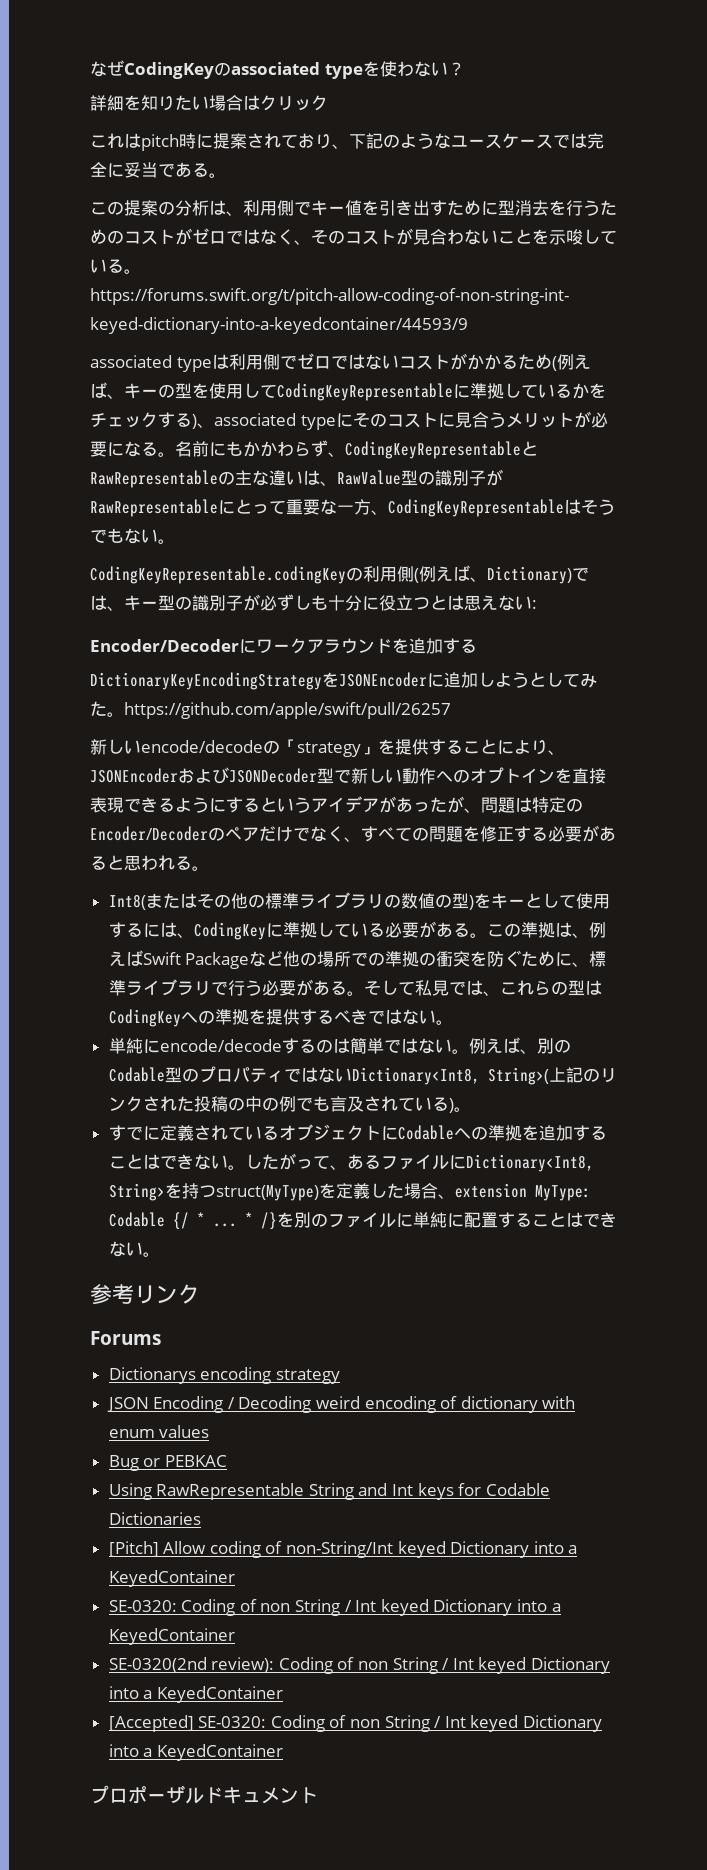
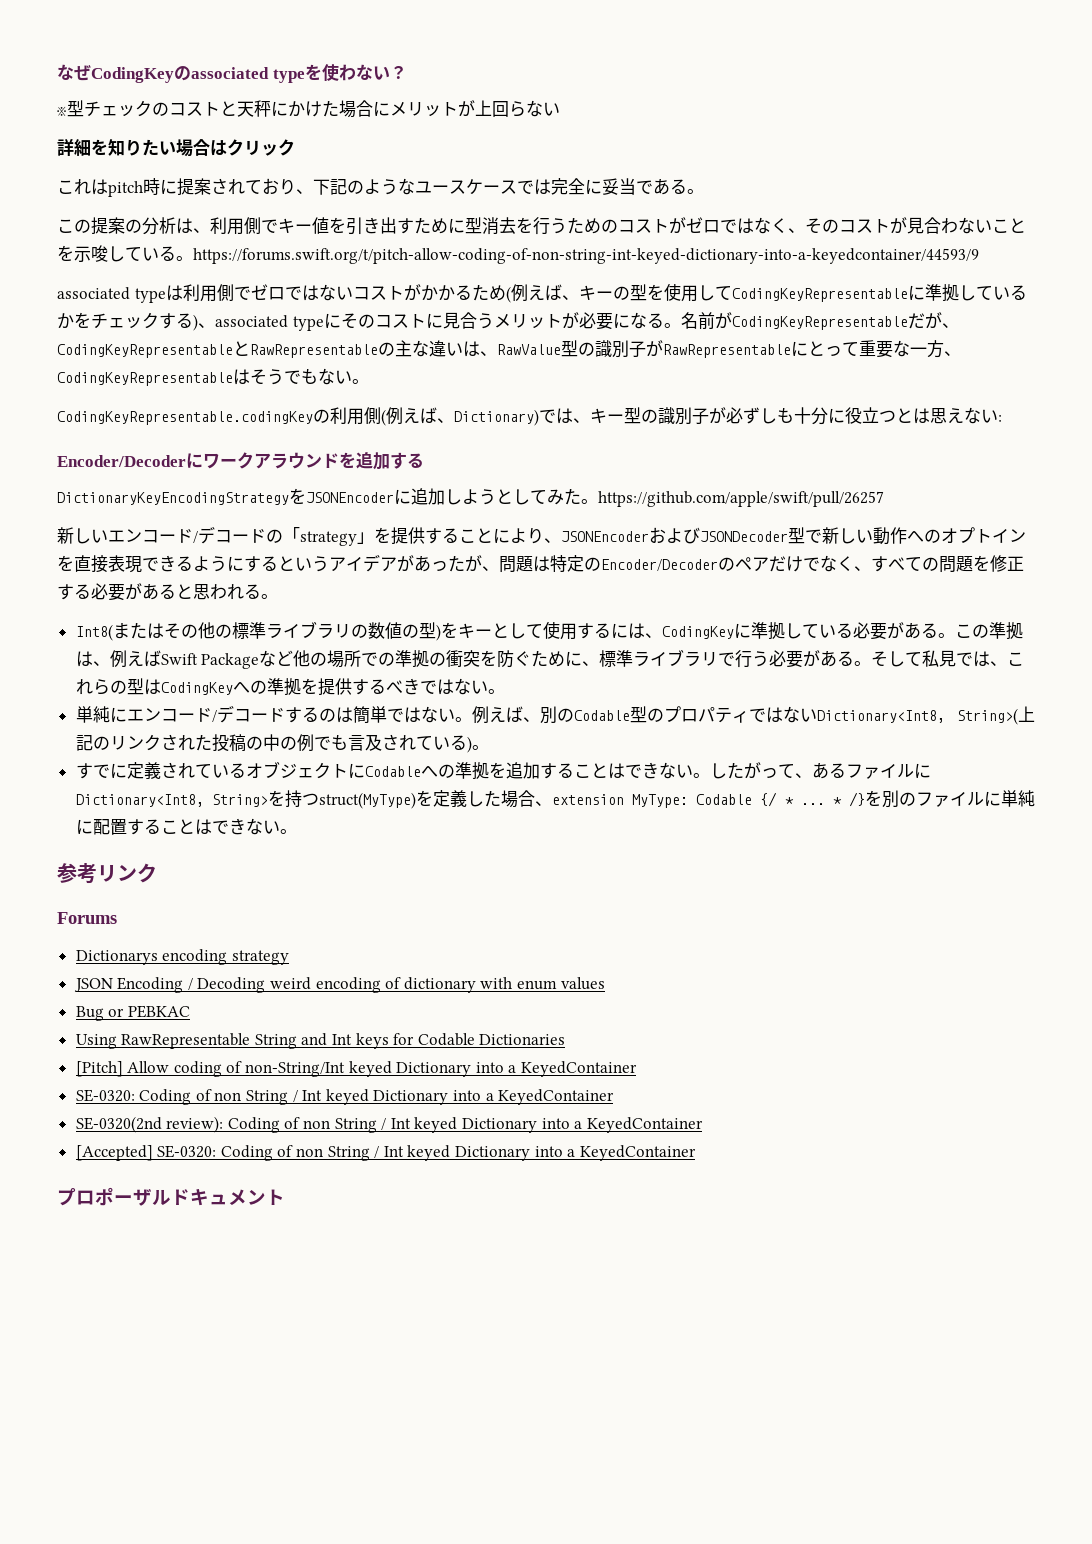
(465, 69) none -> [57,100,560,118] // ※型チェックのコストと天秤にかけた場合にメリットが上回らない
[209,440,328,457] にもかかわらず -> [714,312,942,330] がCodingKeyRepresentableだが
[141,740,263,753] encode/decode -> [108,526,266,544] エンコード/デコード
[159,1039,282,1052] encode/decode -> [126,705,285,723] エンコード/デコード

